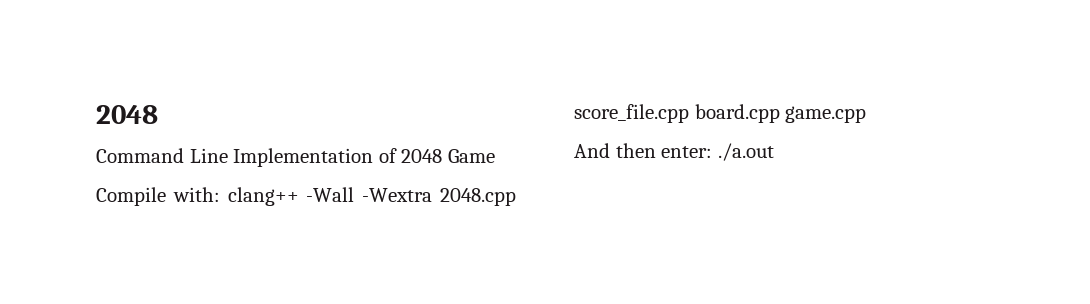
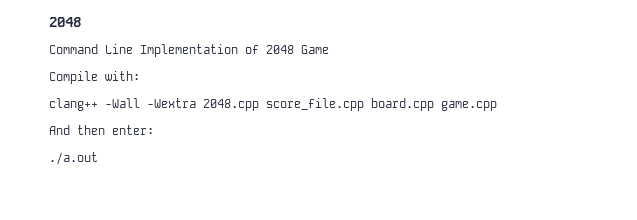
(220, 194) none -> (140, 76) //
(713, 152) none -> (154, 130) //

